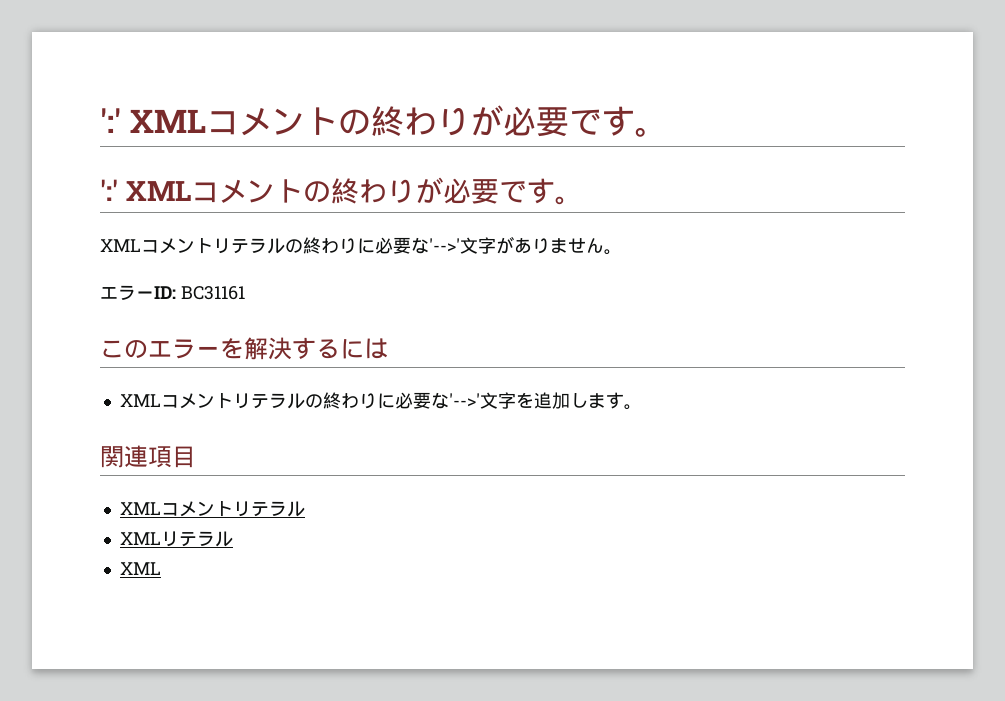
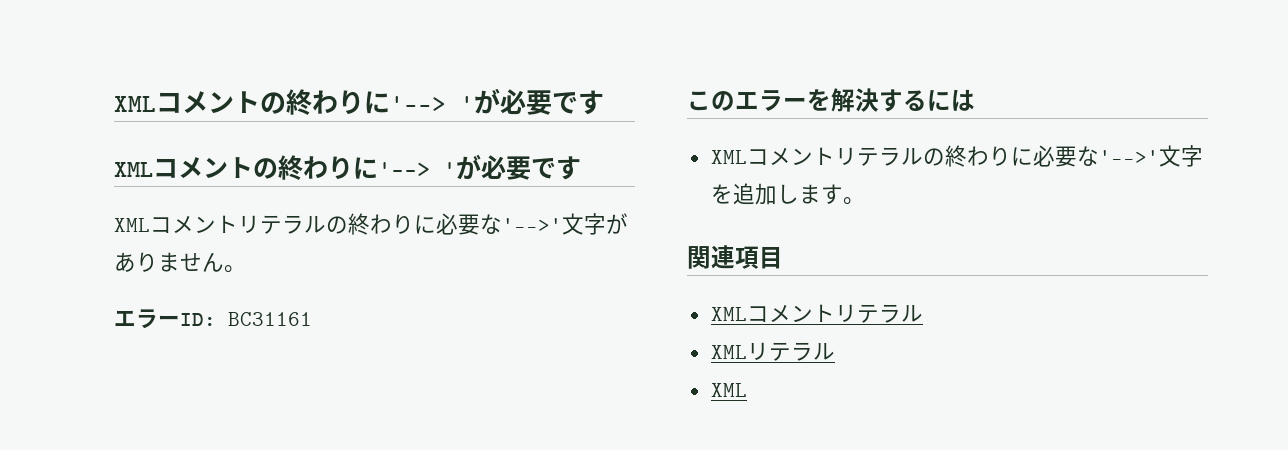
[100,105,668,137] [100,177,583,205] ':' XMLコメントの終わりが必要です。 // ':' XMLコメントの終わりが必要です。 -> [114,88,604,115] [114,154,581,180] XMLコメントの終わりに'--> 'が必要です // XMLコメントの終わりに'--> 'が必要です

